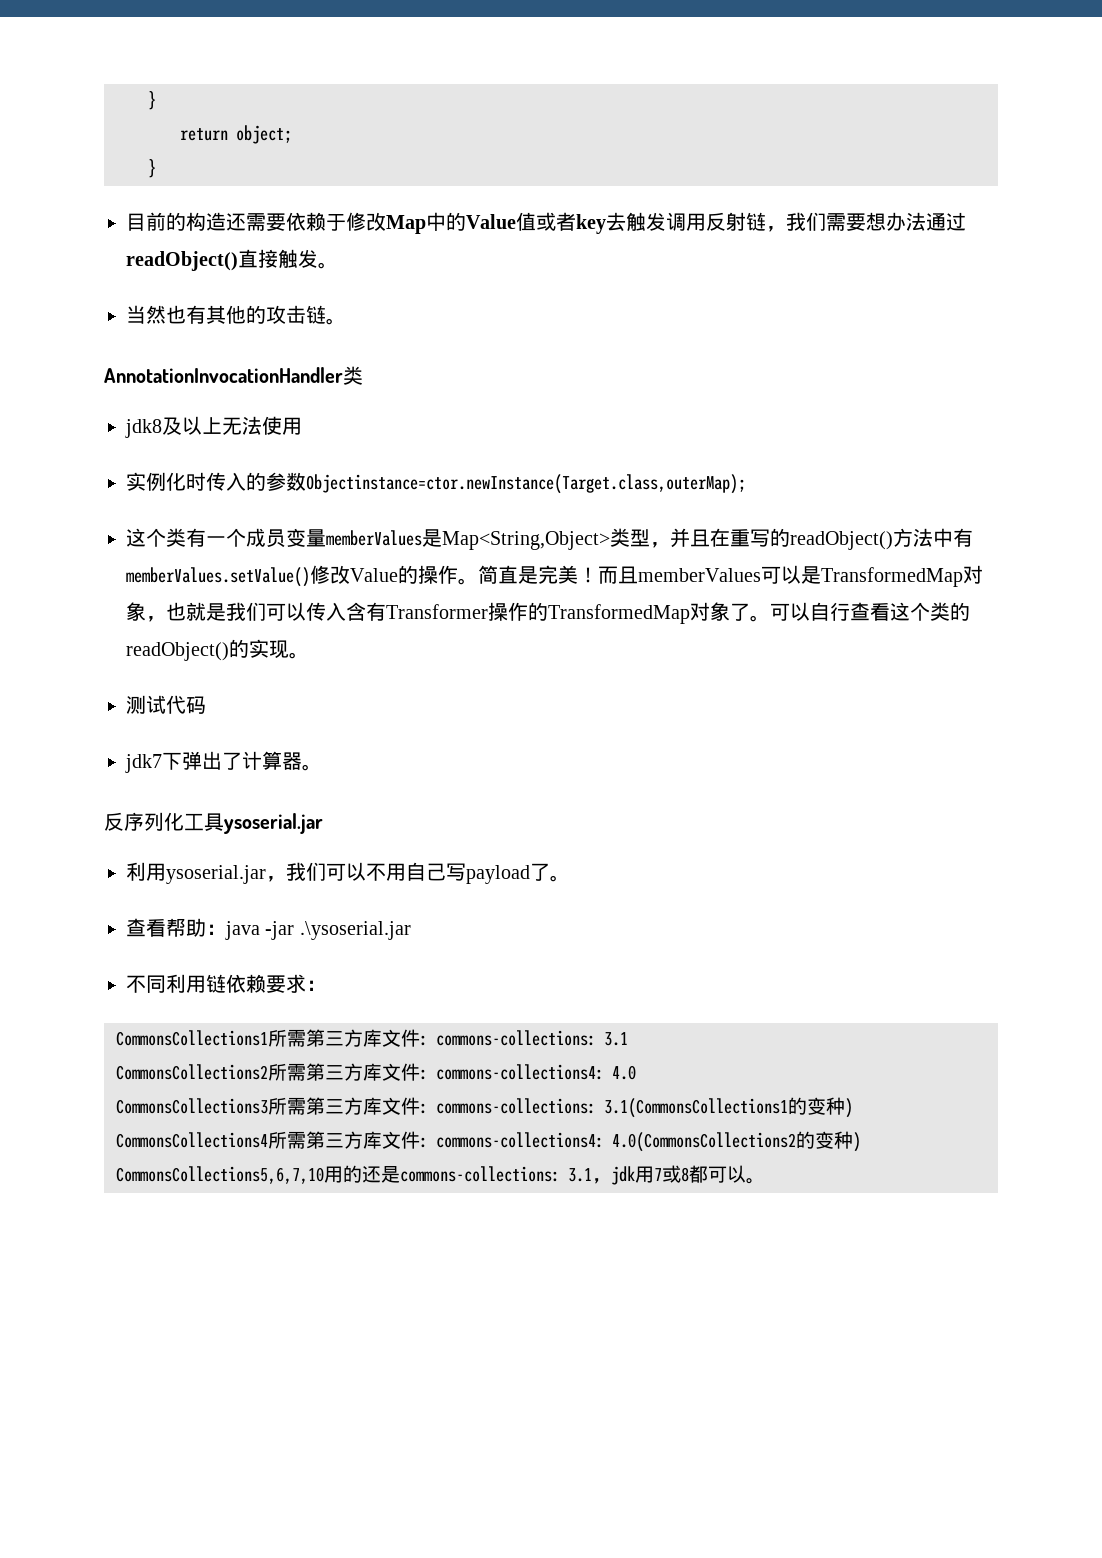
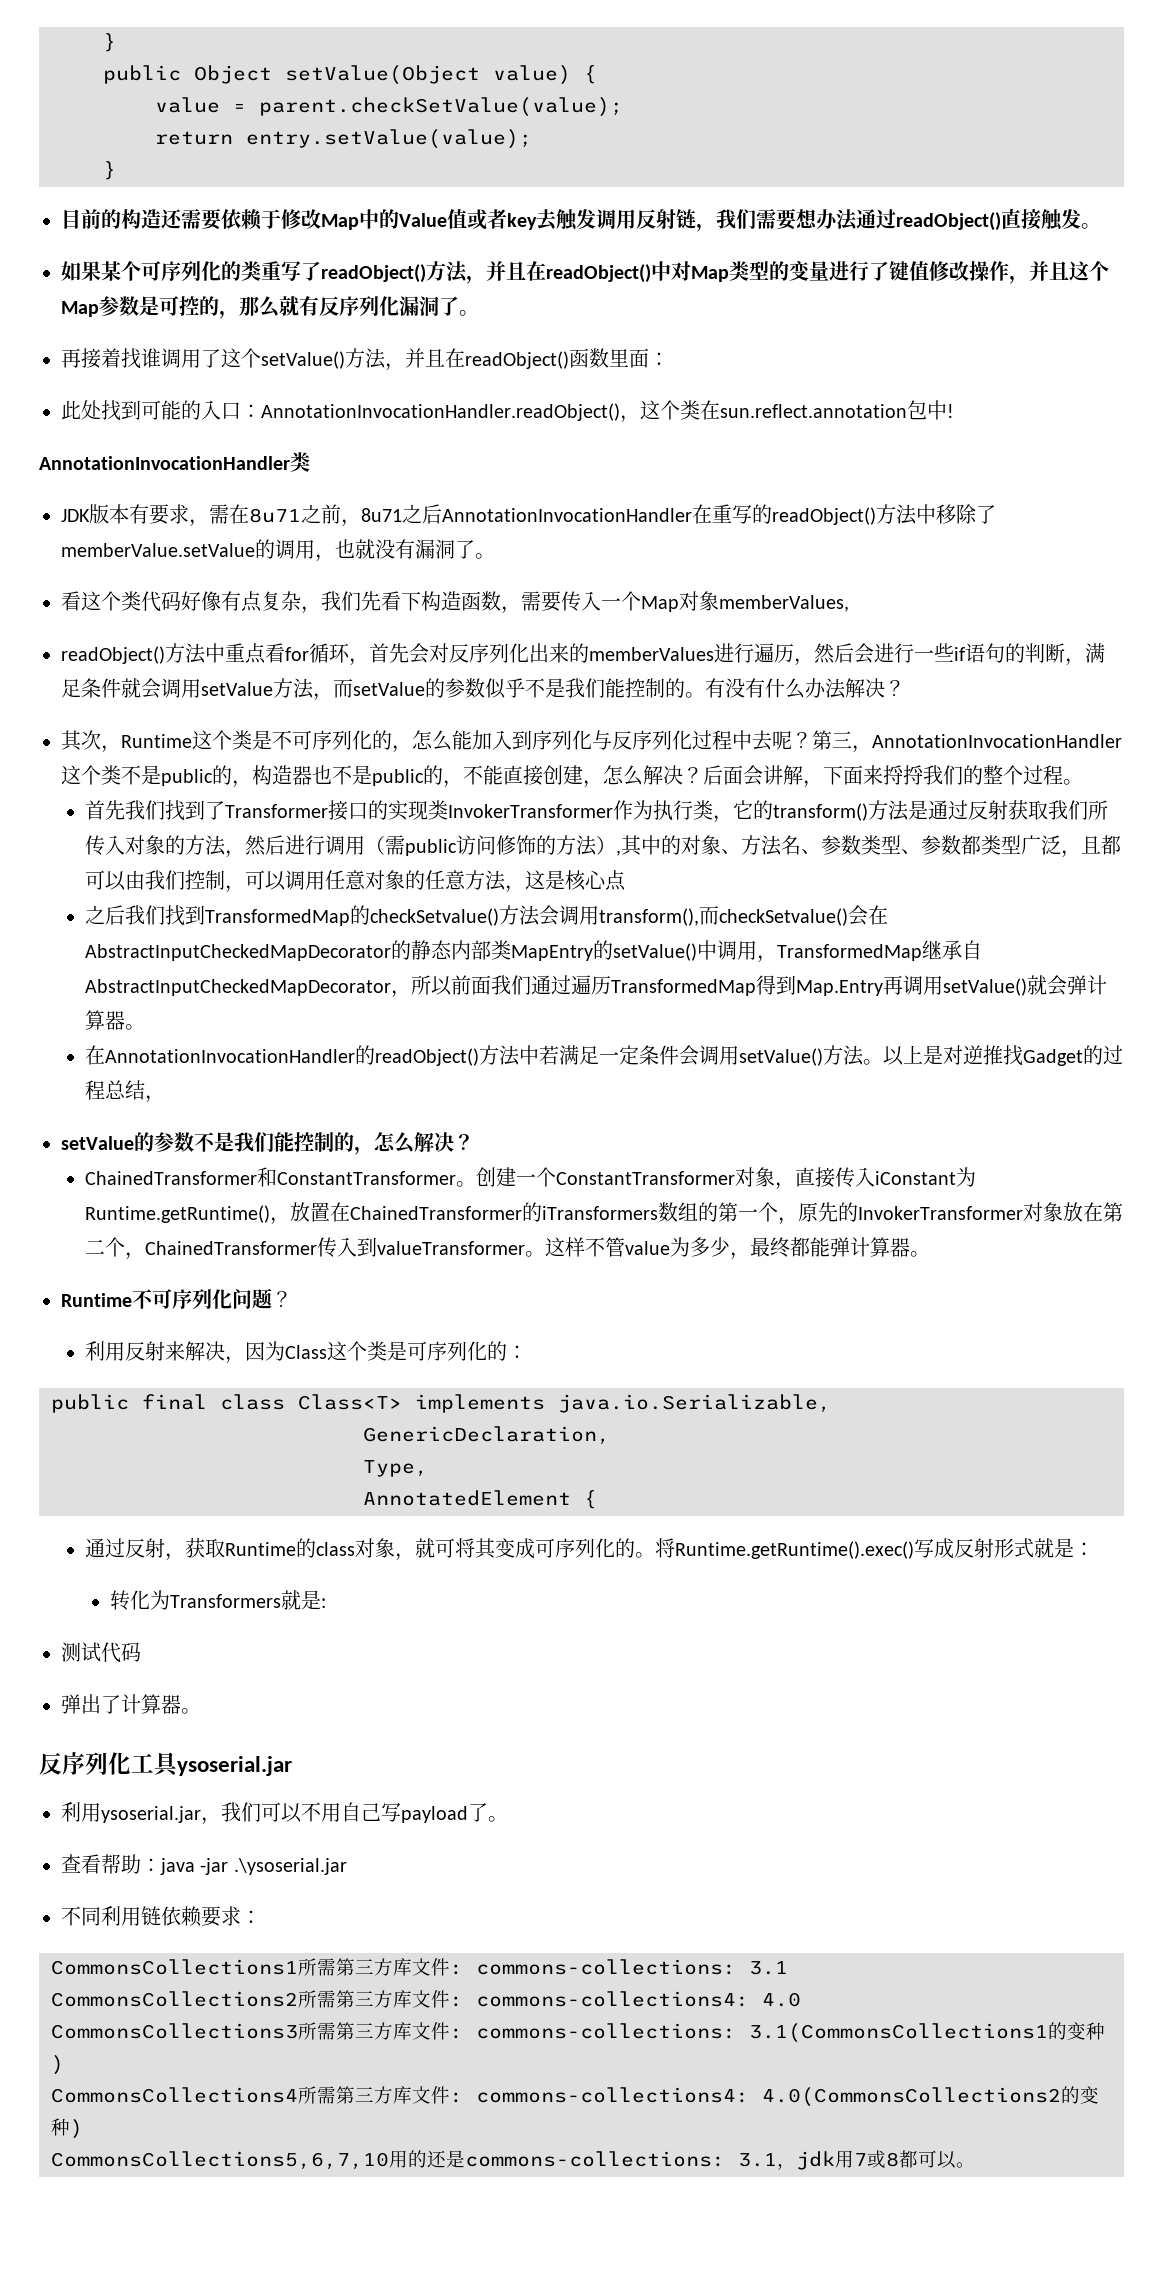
[148,91,156,110] } -> [103,33,116,52] [103,65,597,85] [155,97,623,117] } // public Object setValue(Object value) { // value = parent.checkSetValue(value);
[236,125,292,144] object; -> [246,129,532,149] entry.setValue(value);
[126,305,346,325] [104,366,363,385] [125,416,302,438] [126,472,746,494] [126,528,710,550] 当然也有其他的攻击链。 // AnnotationInvocationHandler类 // jdk8及以上无法使用 // 实例化时传入的参数Objectinstance=ctor.newInstance(Target.class,outerMap); // 这个类有一个成员变量memberValues是Map<String,Object>类型，并且 -> [61,260,1109,284] [61,296,479,319] [61,348,669,371] [61,400,954,423] [39,452,310,472] [61,504,692,527] 如果某个可序列化的类重写了readObject()方法，并且在readObject()中对Map类型的变量进行了键值修改操作，并且这个Map参数是可控的，那么就有反序列化漏洞了。 // 再接着找谁调用了这个setValue()方法，并且在readObject()函数里面： // 此处找到可能的入口：AnnotationInvocationHandler.readObject()，这个类在sun.reflect.annotation包中! // AnnotationInvocationHandler类 // JDK版本有要求，需在8u71之前，8u71之后AnnotationInvocationHandler
[953,528,973,547] [126,565,983,587] [126,602,970,624] [126,639,309,661] 有memberValues.setValue()修改Value的操作。简直是完美！而且memberValues可以是TransformedMap对象，也就是我们可以传入含有Transformer操作的TransformedMap对象了。可以自行查看这个类的readObject()的实现。 -> [936,504,996,524] [61,539,495,562] [61,591,849,614] [61,643,1105,666] [61,678,905,701] [61,730,1122,753] [61,765,1083,788] [85,800,1109,823] [85,835,1122,858] [85,870,627,893] [85,905,889,926] [85,940,983,963] [85,975,1108,998] [85,1010,146,1030] [85,1045,1124,1066] [85,1080,166,1103] [61,1132,474,1155] [85,1167,977,1190] [85,1202,1124,1225] [85,1237,931,1260] [61,1288,292,1310] [85,1341,528,1364] [51,1394,831,1413] [363,1426,610,1445] [363,1460,428,1477] [363,1490,597,1509] [85,1538,1095,1561] [109,1590,326,1611] 移除了memberValue.setValue的调用，也就没有漏洞了。 // 看这个类代码好像有点复杂，我们先看下构造函数，需要传入一个Map对象memberValues, // readObject()方法中重点看for循环，首先会对反序列化出来的memberValues进行遍历，然后会进行一些if语句的判断，满足条件就会调用setValue方法，而setValue的参数似乎不是我们能控制的。有没有什么办法解决？ // 其次，Runtime这个类是不可序列化的，怎么能加入到序列化与反序列化过程中去呢？第三，AnnotationInvocationHandler这个类不是public的，构造器也不是public的，不能直接创建，怎么解决？后面会讲解，下面来捋捋我们的整个过程。 // 首先我们找到了Transformer接口的实现类InvokerTransformer作为执行类，它的transform()方法是通过反射获取我们所传入对象的方法，然后进行调用（需public访问修饰的方法）,其中的对象、方法名、参数类型、参数都类型广泛，且都可以由我们控制，可以调用任意对象的任意方法，这是核心点 // 之后我们找到TransformedMap的checkSetvalue()方法会调用transform(),而checkSetvalue()会在AbstractInputCheckedMapDecorator的静态内部类MapEntry的setValue()中调用，TransformedMap继承自AbstractInputCheckedMapDecorator，所以前面我们通过遍历TransformedMap得到Map.Entry再调用setValue()就会弹计算器。 // 在AnnotationInvocationHandler的readObject()方法中若满足一定条件会调用setValue()方法。以上是对逆推找Gadget的过程总结， // setValue的参数不是我们能控制的，怎么解决？ // ChainedTransformer和ConstantTransformer。创建一个ConstantTransformer对象，直接传入iConstant为Runtime.getRuntime()，放置在ChainedTransformer的iTransformers数组的第一个，原先的InvokerTransformer对象放在第二个，ChainedTransformer传入到valueTransformer。这样不管value为多少，最终都能弹计算器。 // Runtime不可序列化问题？ // 利用反射来解决，因为Class这个类是可序列化的： // public final class Class<T> implements java.io.Serializable, // GenericDeclaration, // Type, // AnnotatedElement { // 通过反射，获取Runtime的class对象，就可将其变成可序列化的。将Runtime.getRuntime().exec()写成反射形式就是： // 转化为Transformers就是:
[125,752,182,773] jdk7下 -> (141, 1652) none

